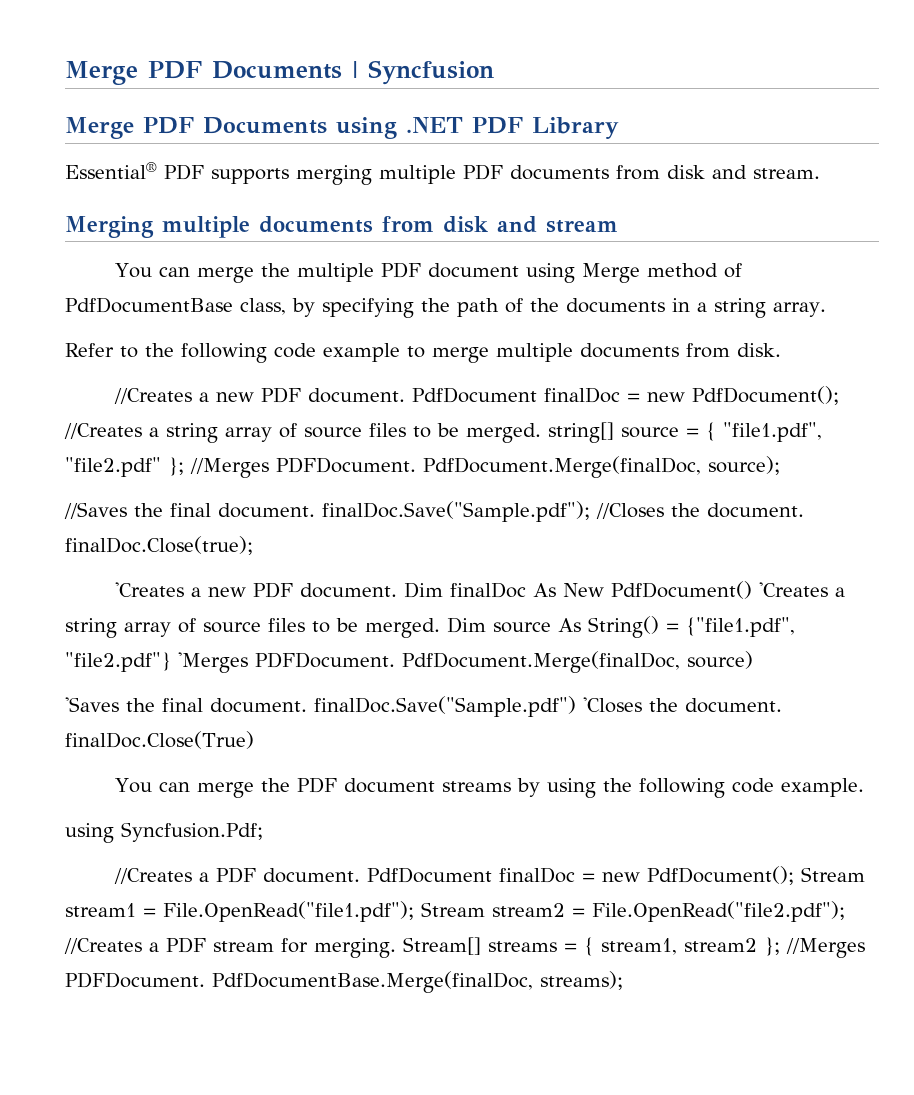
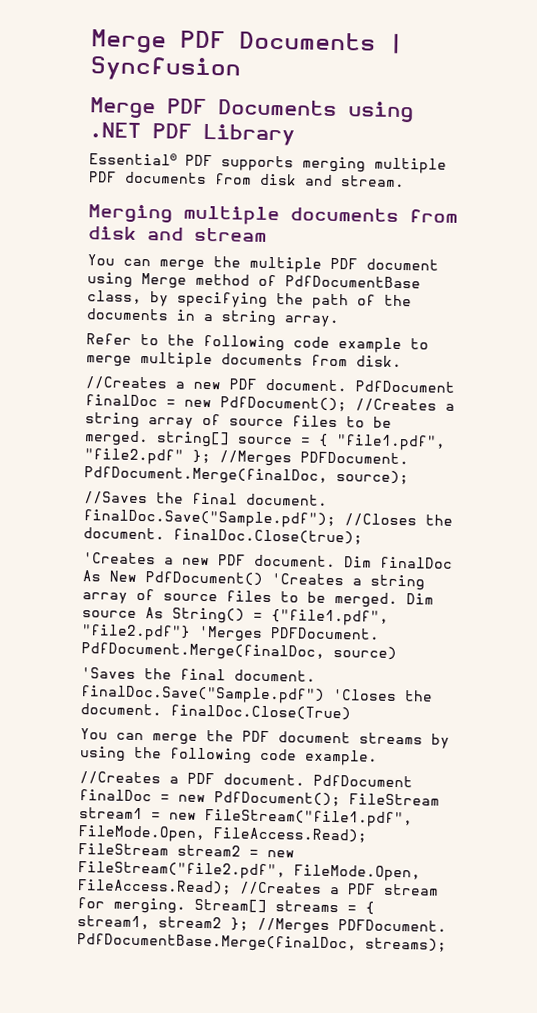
[65,822,263,843] // using Syncfusion.Pdf; -> (378, 757) none
[800,867,865,882] Stream -> [349,793,440,806] FileStream
[163,901,845,922] File.OpenRead("file1.pdf"); Stream stream2 = File.OpenRead("file2.pdf"); -> [169,809,413,828] [78,825,367,843] [78,843,295,858] [78,861,421,882] [77,879,232,895] new FileStream("file1.pdf", FileMode.Open, FileAccess.Read); FileStream stream2 = new FileStream("file2.pdf", FileMode.Open, FileAccess.Read);

